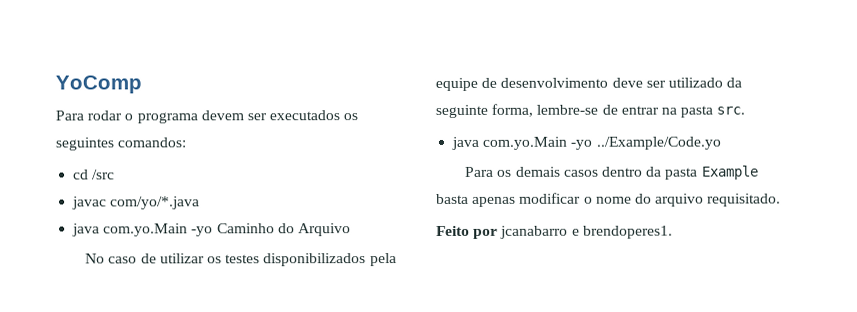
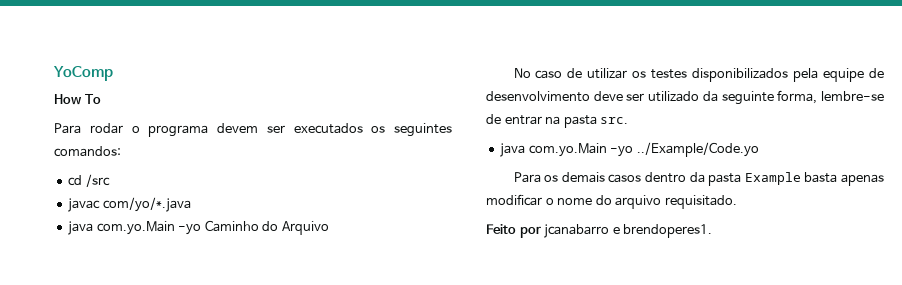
(142, 84) none -> [54,94,101,105] // How To

